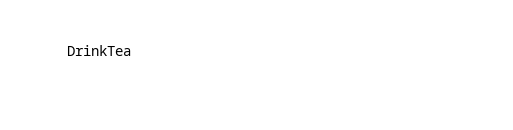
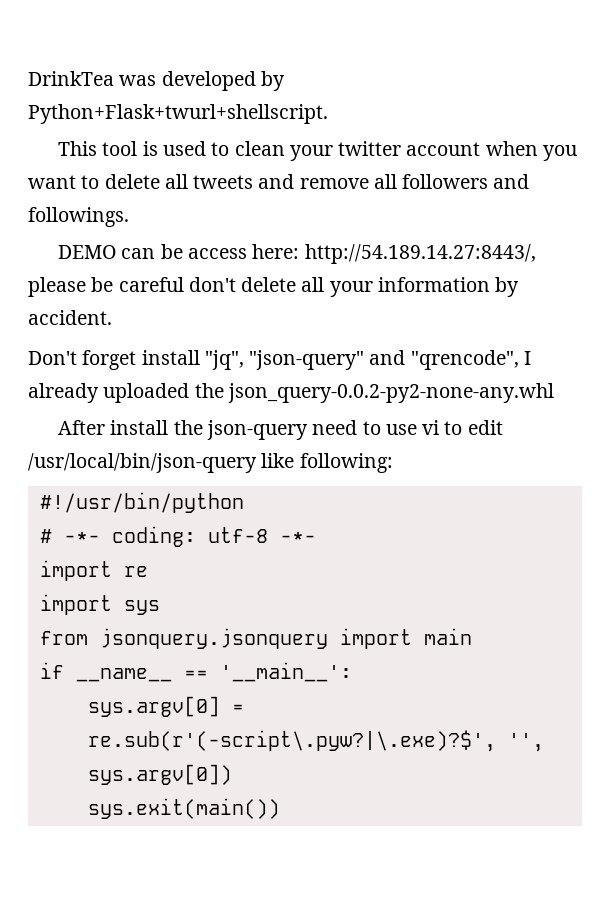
(131, 50) none -> [119,71,285,91] [28,104,328,124] [58,141,577,161] [28,174,530,189] [28,207,129,227] [58,244,536,264] [28,277,520,297] [28,310,112,325] [28,350,531,370] [28,383,554,403] [58,420,503,440] [28,453,393,473] [39,492,244,513] [39,526,316,547] [39,560,148,581] [39,594,160,615] [39,628,472,649] [39,662,352,682] [87,696,244,717] [87,730,544,752] [87,764,232,785] [87,798,280,819] was developed by Python+Flask+twurl+shellscript. // This tool is used to clean your twitter account when you want to delete all tweets and remove all followers and followings. // DEMO can be access here: http://54.189.14.27:8443/, please be careful don't delete all your information by accident. // Don't forget install "jq", "json-query" and "qrencode", I already uploaded the json_query-0.0.2-py2-none-any.whl // After install the json-query need to use vi to edit /usr/local/bin/json-query like following: // #!/usr/bin/python // # -*- coding: utf-8 -*- // import re // import sys // from jsonquery.jsonquery import main // if __name__ == '__main__': // sys.argv[0] = re.sub(r'(-script\.pyw?|\.exe)?$', '', sys.argv[0]) // sys.exit(main())

